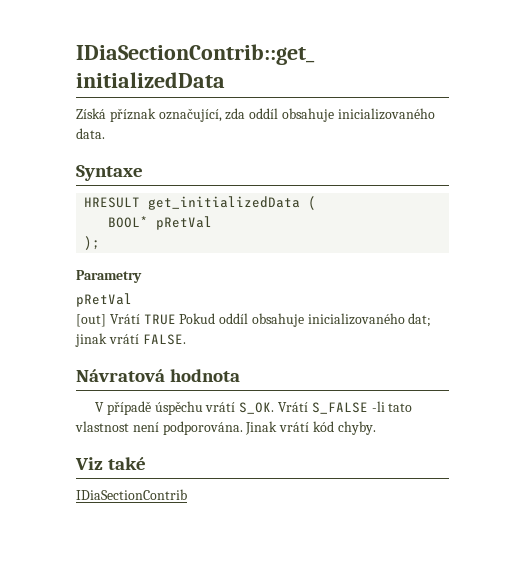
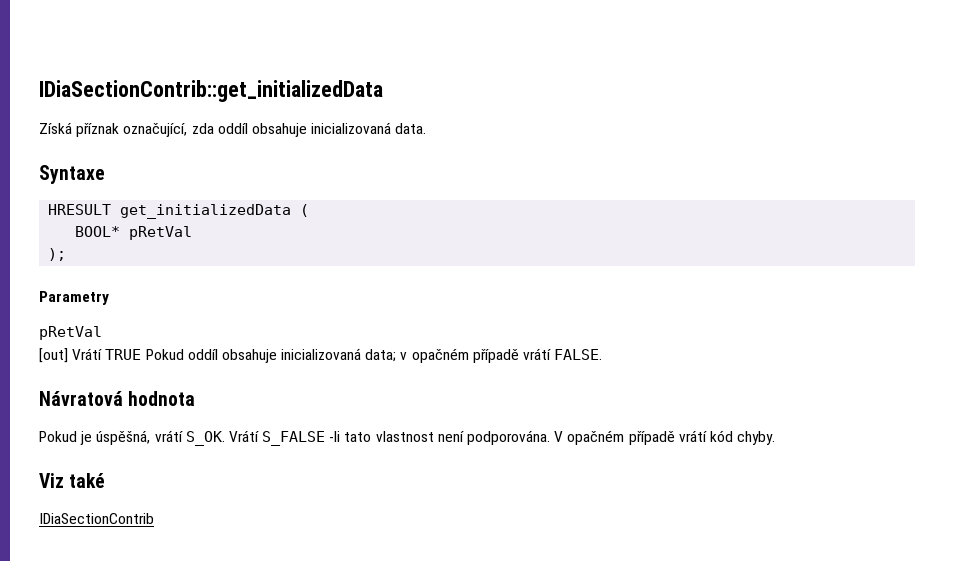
[337,108,435,120] inicializovaného -> [311,122,392,134] inicializovaná
[307,313,432,327] [75,333,107,347] inicializovaného dat; jinak -> [281,348,519,363] inicializovaná data; v opačném případě
[95,401,203,415] V případě úspěchu -> [39,430,151,445] Pokud je úspěšná,
[245,421,278,435] Jinak -> [554,430,675,445] V opačném případě

